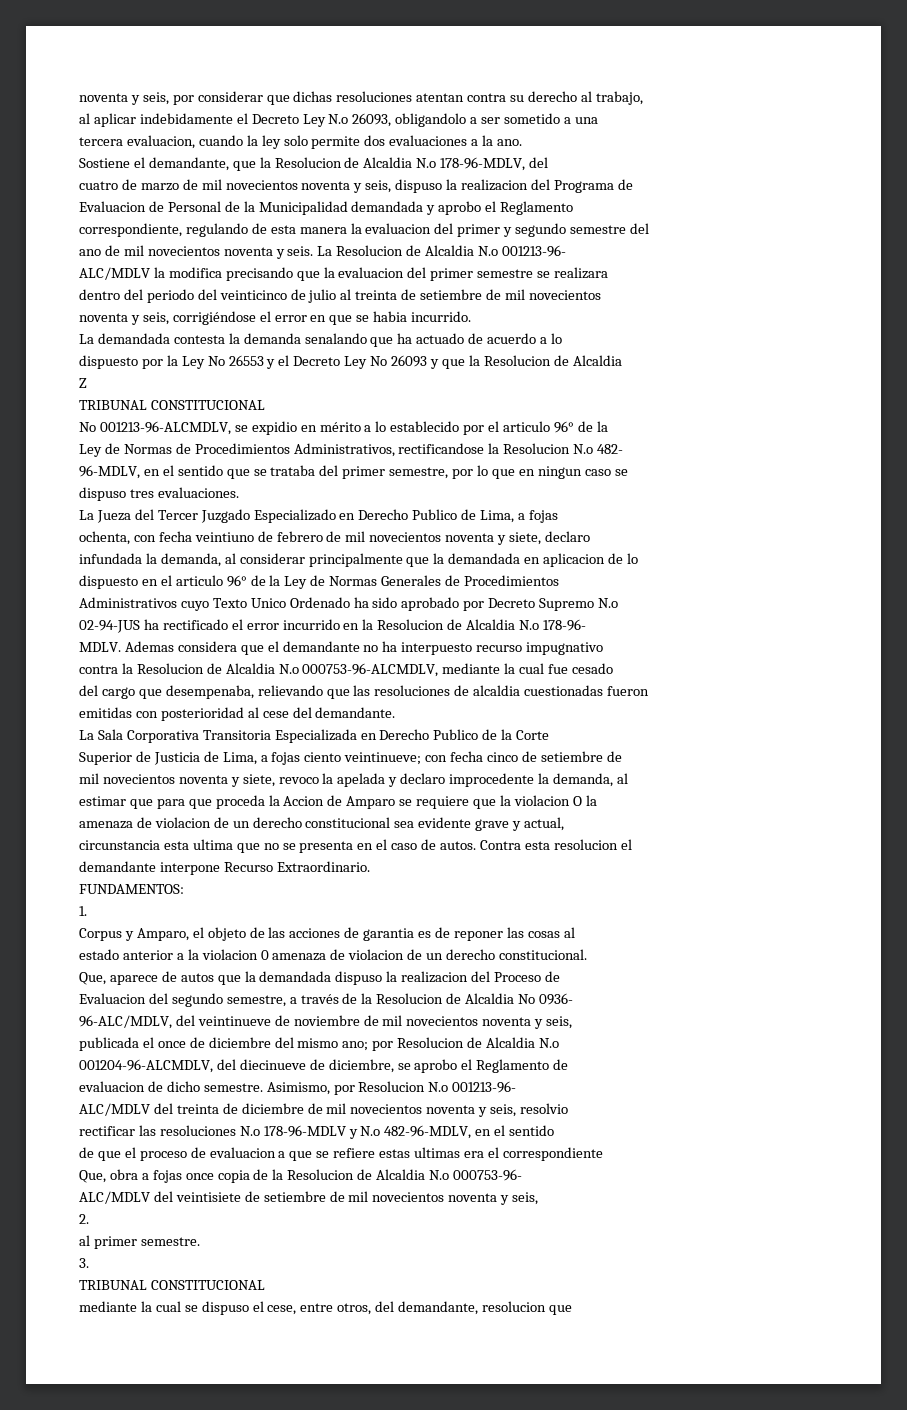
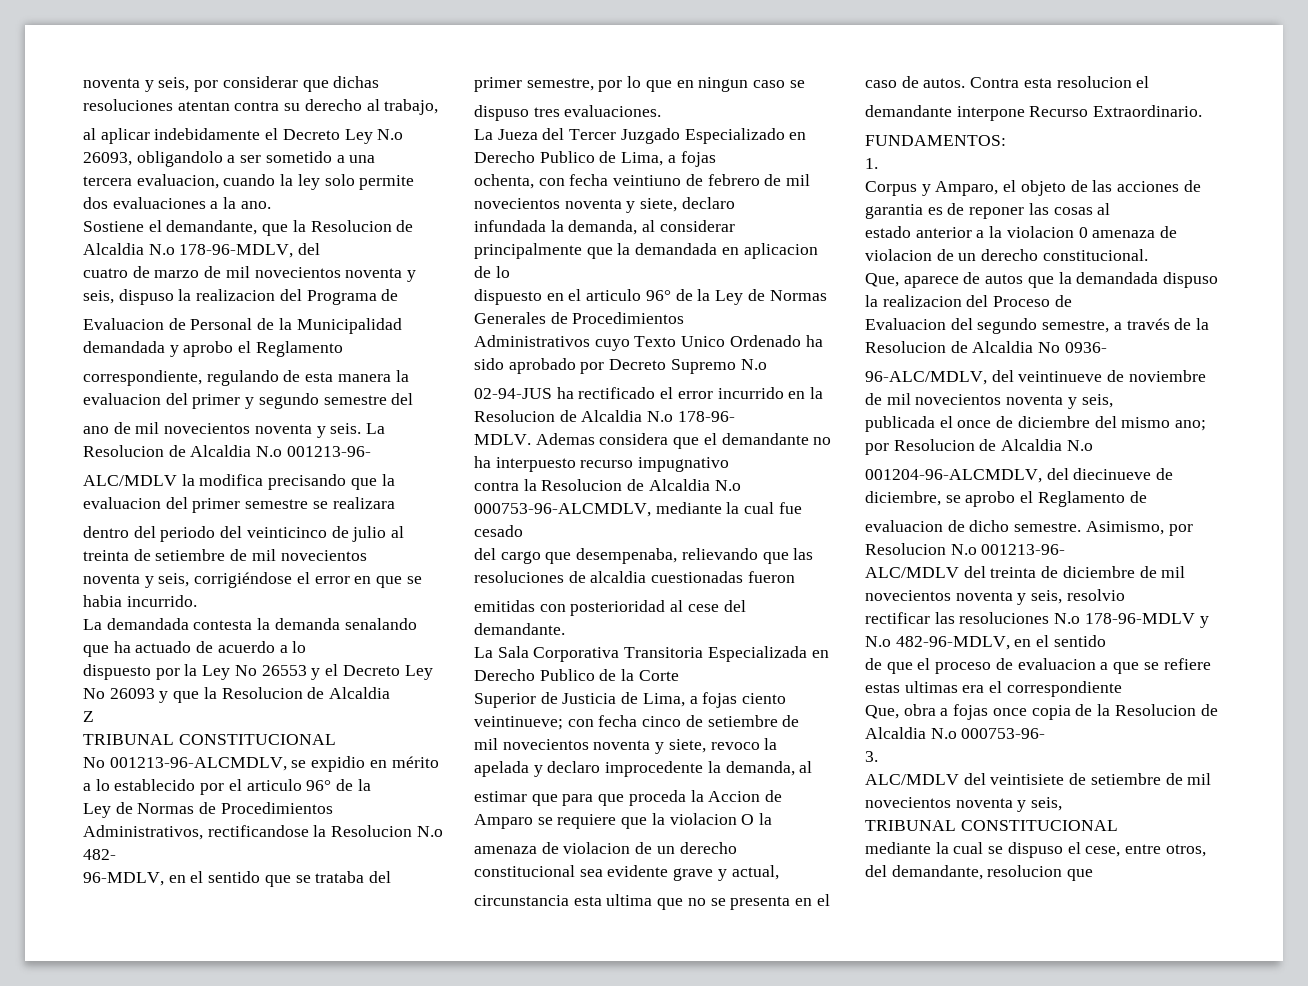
(522, 1175) none -> [865,751,878,762] // 3.
[79,1214,89,1224] [79,1235,200,1249] [79,1258,89,1268] // 2. // al primer semestre. // 3. -> (1063, 804) none

